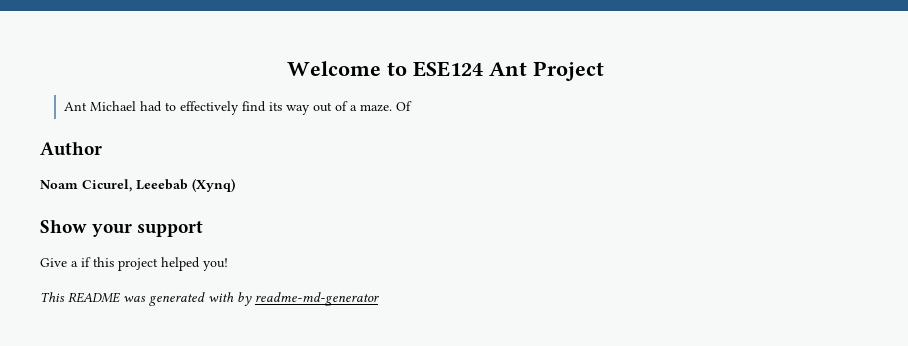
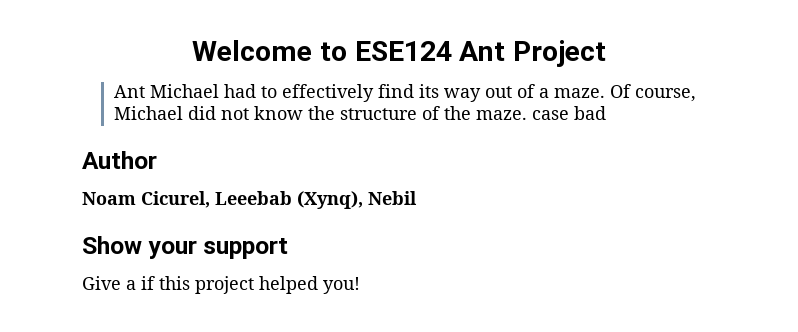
(412, 106) none -> [634,88,696,102] [113,106,606,120] course, Michael did not know the structure of the maze. case bad
[192,178,235,192] (Xynq) -> [297,191,417,209] (Xynq), Nebil
[40,292,379,306] // This README was generated with by readme-md-generator -> (360, 285) none

